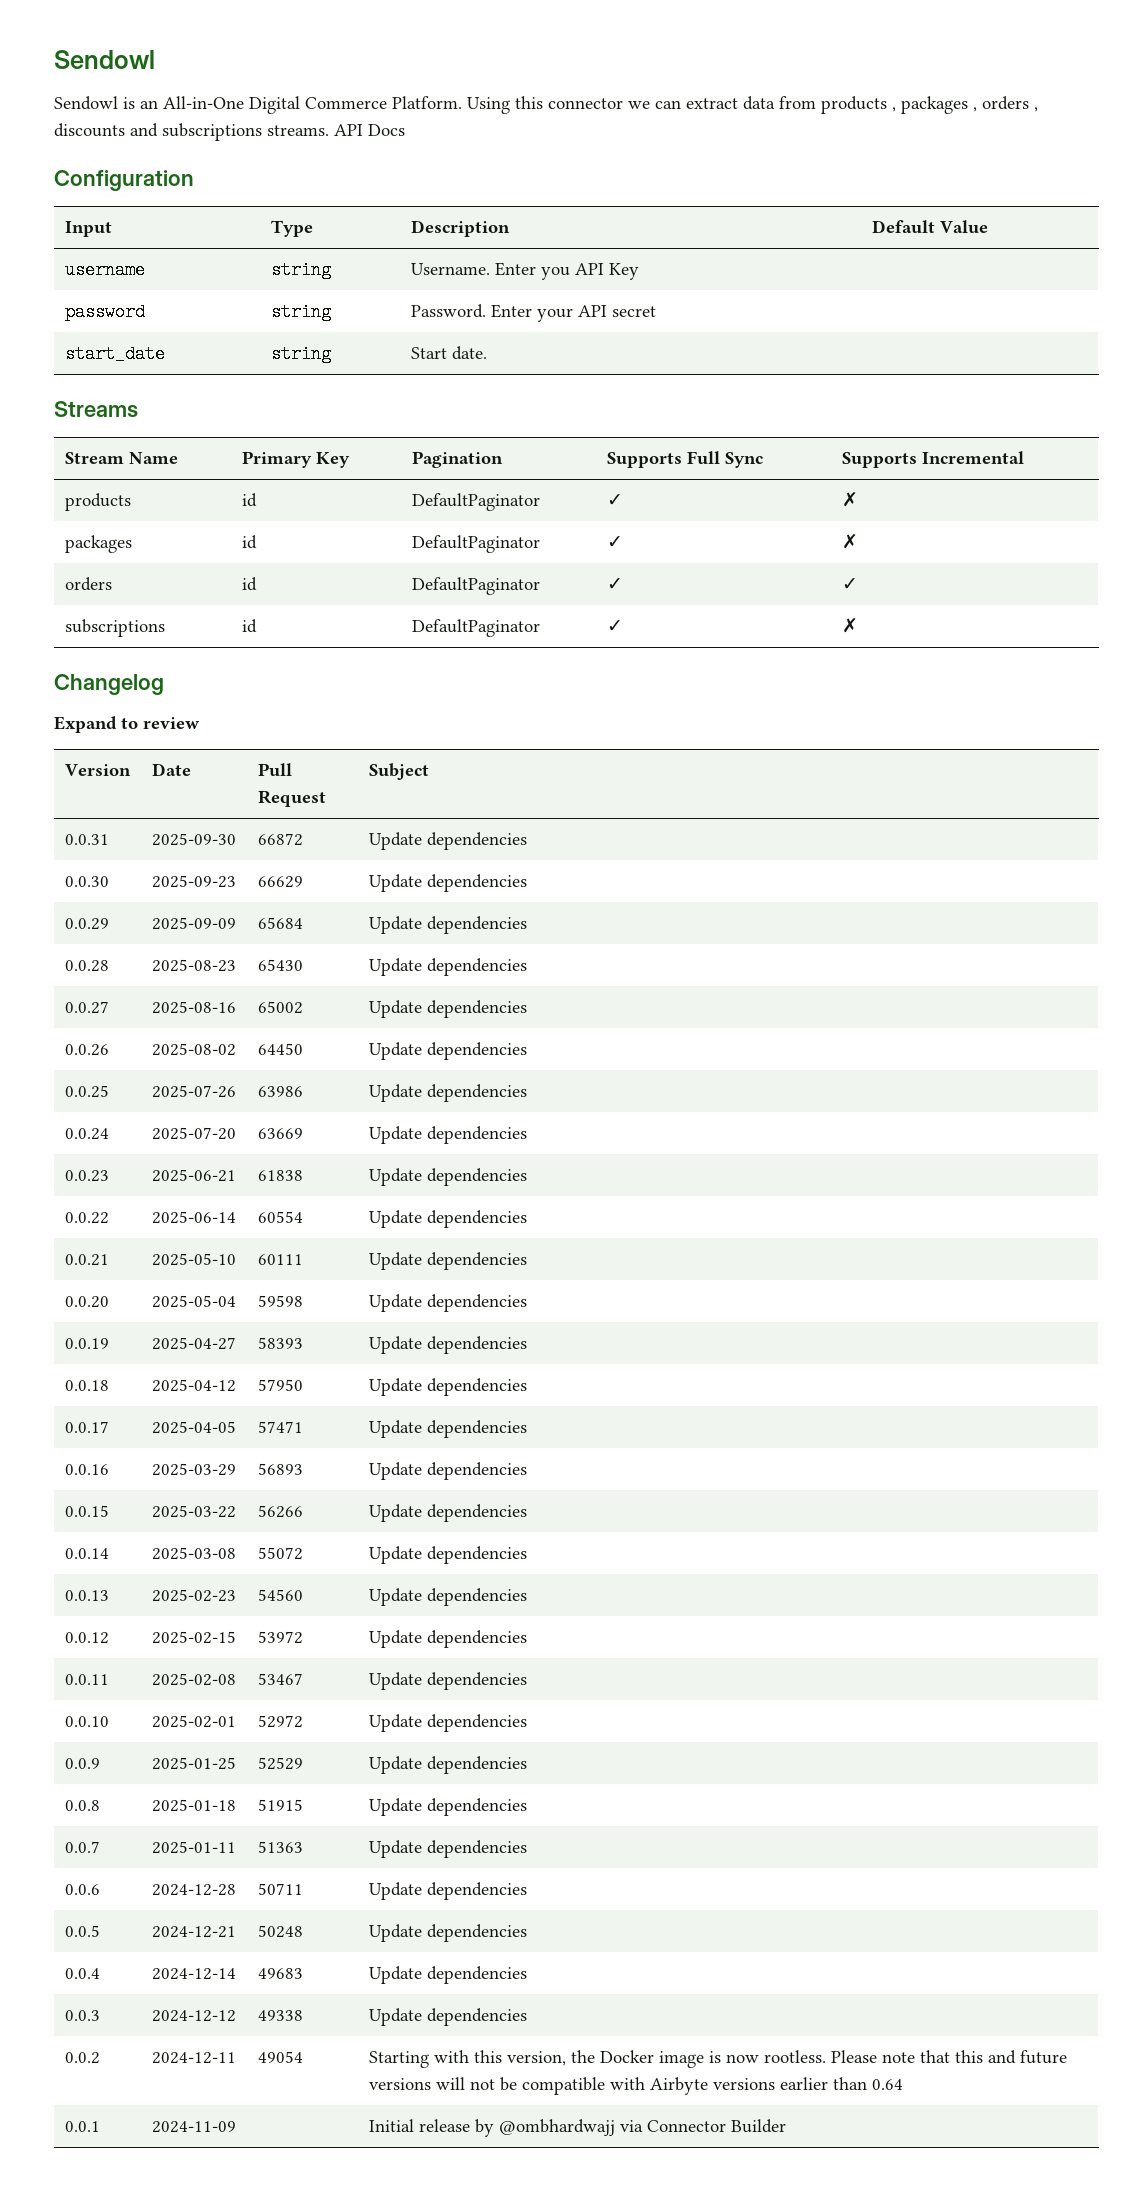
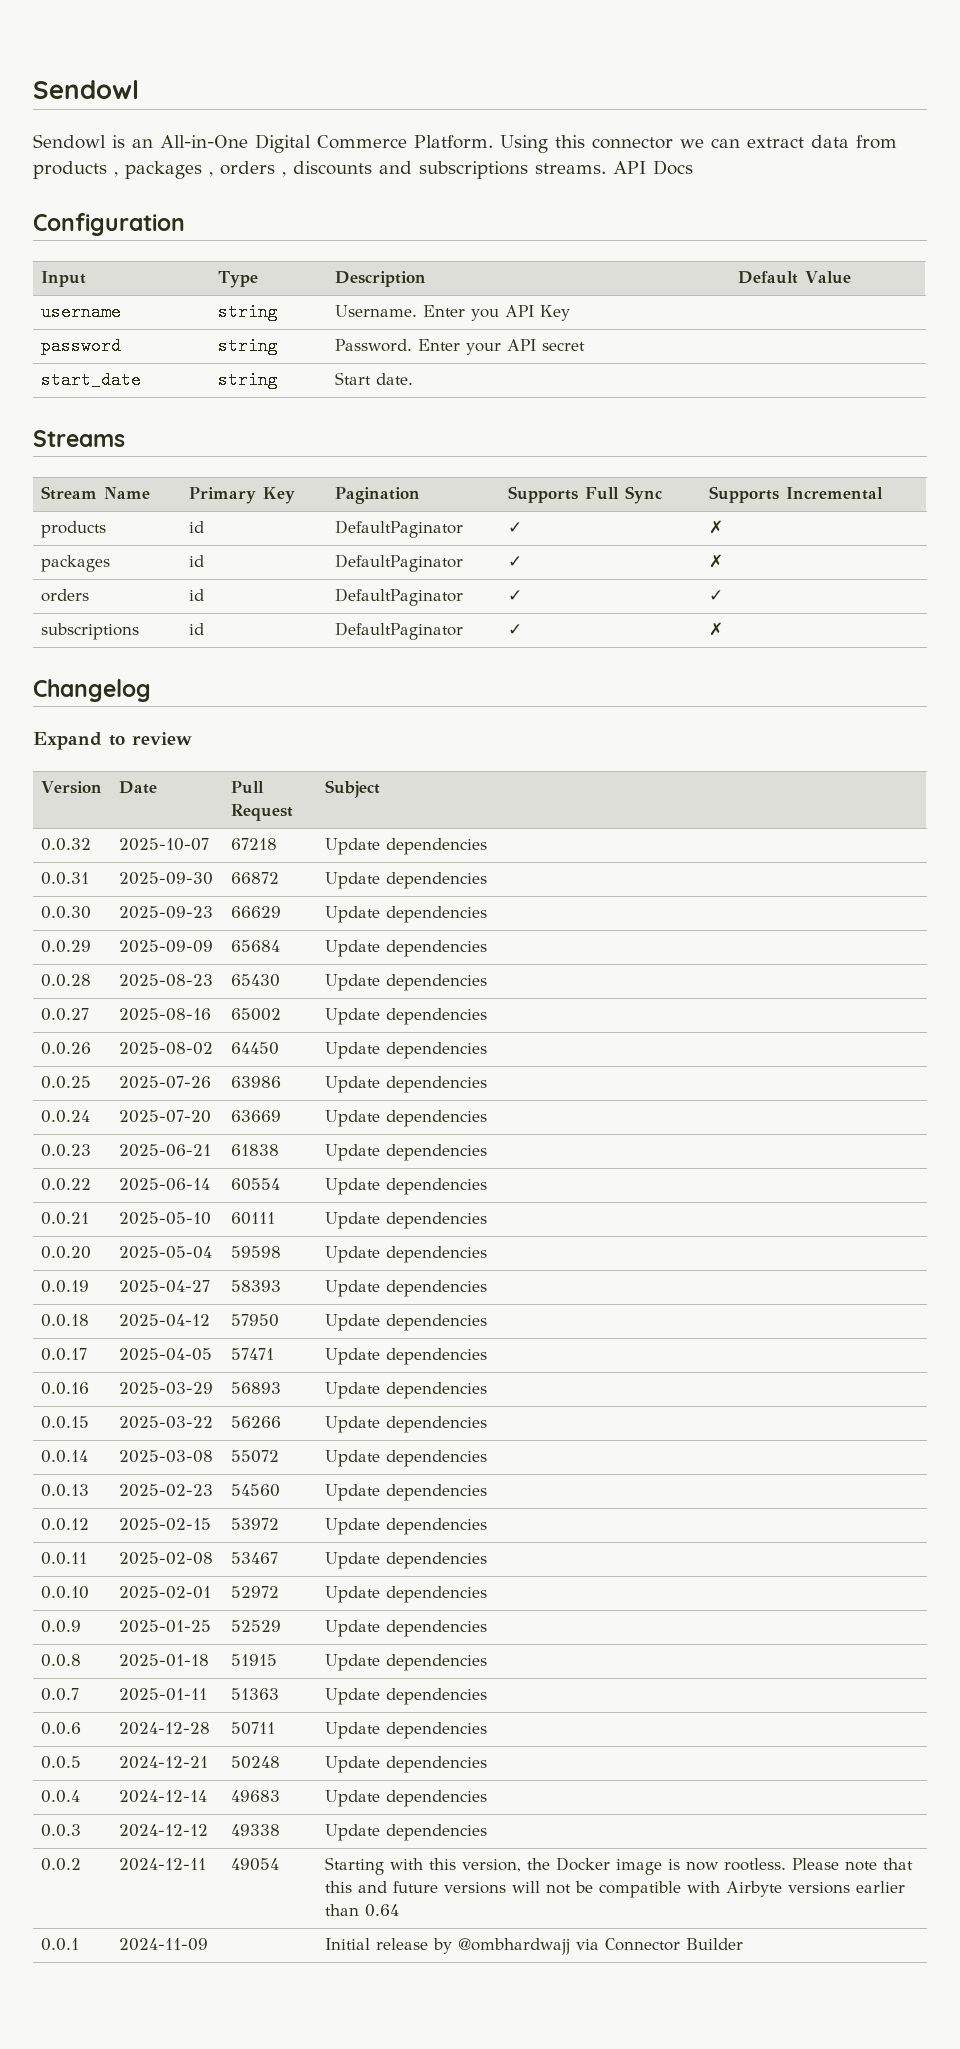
(429, 771) none -> [41,838,92,851] [119,838,210,851] [231,838,278,850] [325,838,488,855] // 0.0.32 | 2025-10-07 | 67218 | Update dependencies

